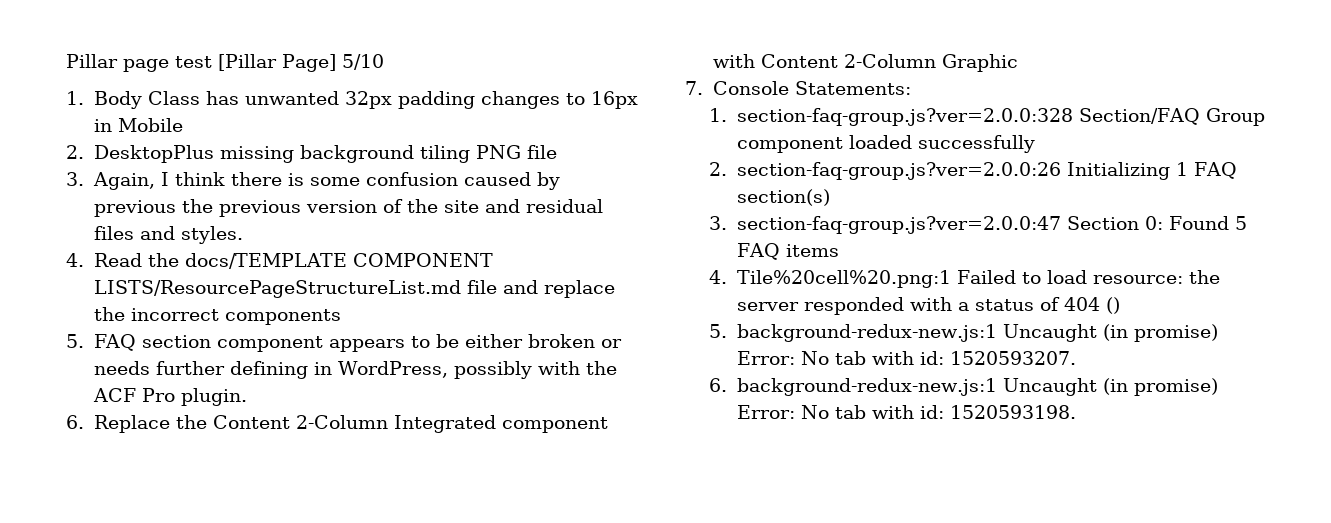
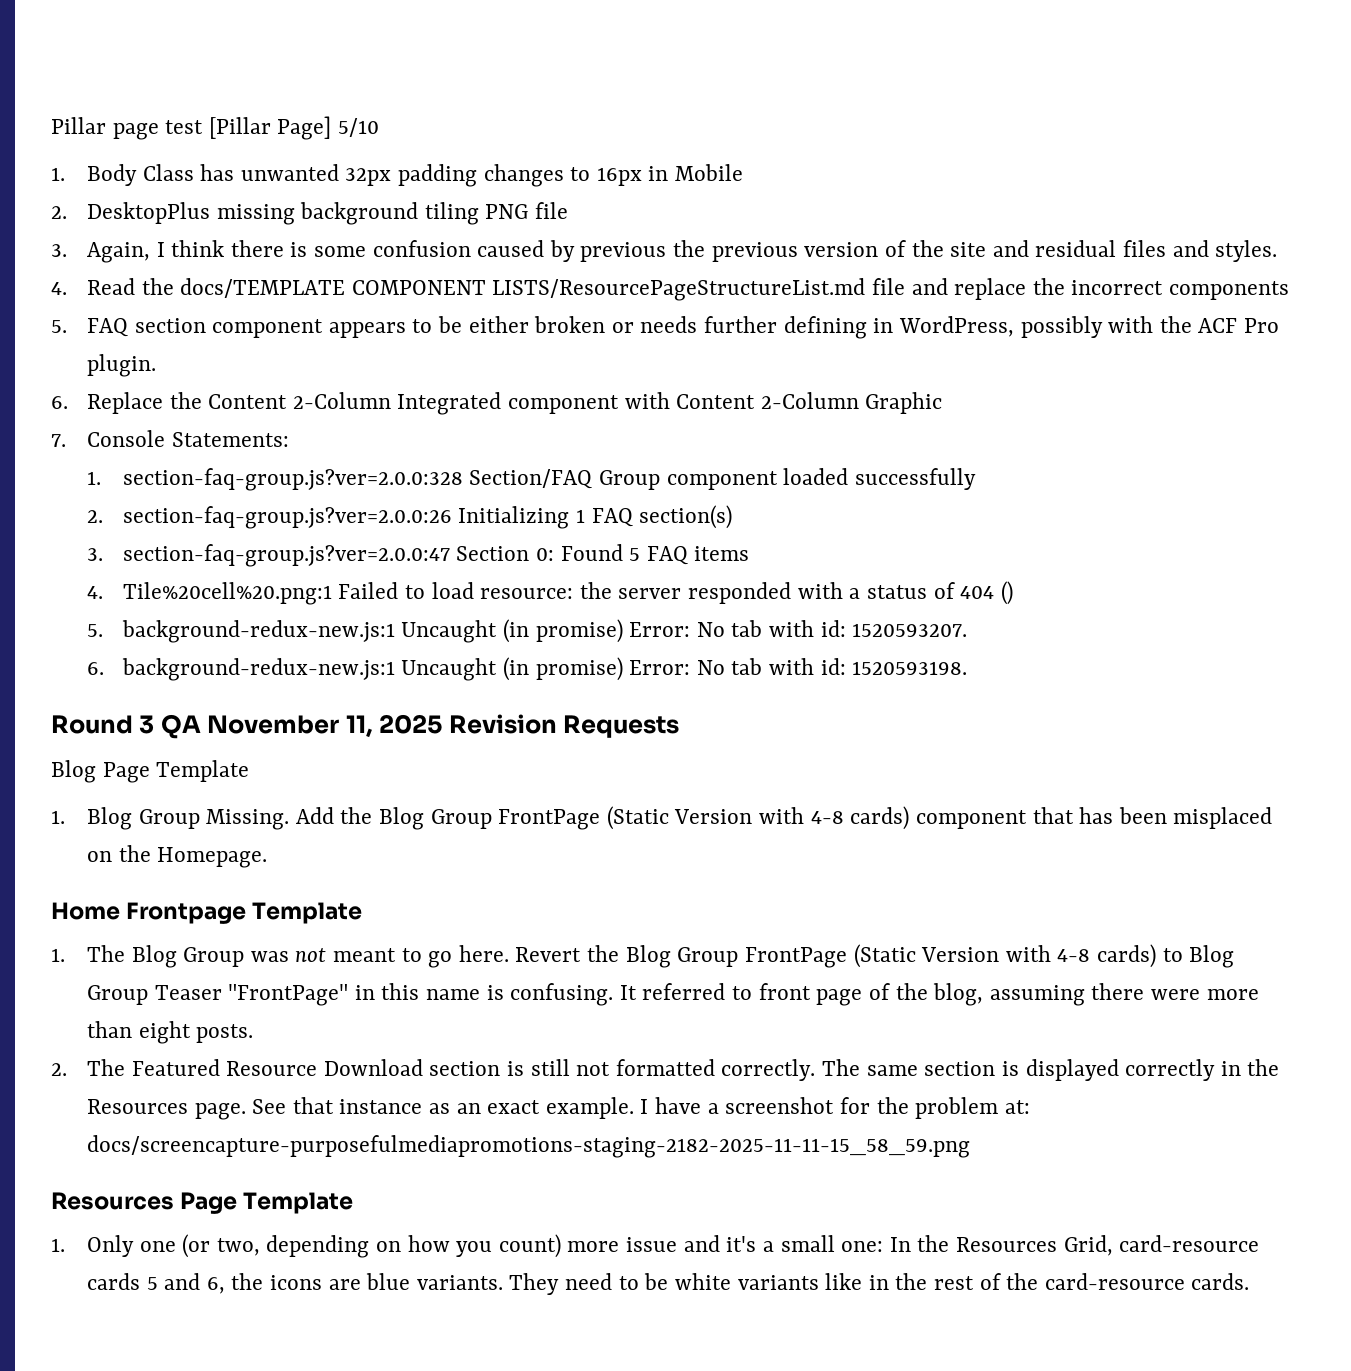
(1076, 412) none -> [51,714,680,739] [51,760,250,783] [51,806,1273,830] [86,845,268,868] [51,902,363,924] [51,944,1235,968] [86,983,1259,1006] [86,1021,254,1044] [51,1059,1280,1081] [86,1097,1030,1120] [86,1135,970,1158] [51,1192,354,1214] [51,1234,1260,1258] [86,1273,1250,1295] // Round 3 QA November 11, 2025 Revision Requests // Blog Page Template // 1. Blog Group Missing. Add the Blog Group FrontPage (Static Version with 4-8 cards) component that has been misplaced on the Homepage. // Home Frontpage Template // 1. The Blog Group was not meant to go here. Revert the Blog Group FrontPage (Static Version with 4-8 cards) to Blog Group Teaser "FrontPage" in this name is confusing. It referred to front page of the blog, assuming there were more than eight posts. // 2. The Featured Resource Download section is still not formatted correctly. The same section is displayed correctly in the Resources page. See that instance as an exact example. I have a screenshot for the problem at: docs/screencapture-purposefulmediapromotions-staging-2182-2025-11-11-15_58_59.png // Resources Page Template // 1. Only one (or two, depending on how you count) more issue and it's a small one: In the Resources Grid, card-resource cards 5 and 6, the icons are blue variants. They need to be white variants like in the rest of the card-resource cards.

